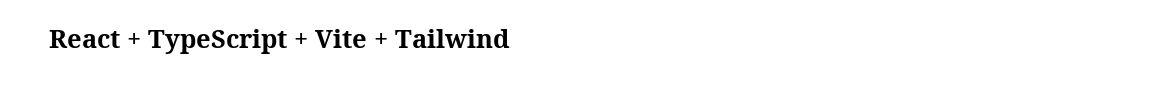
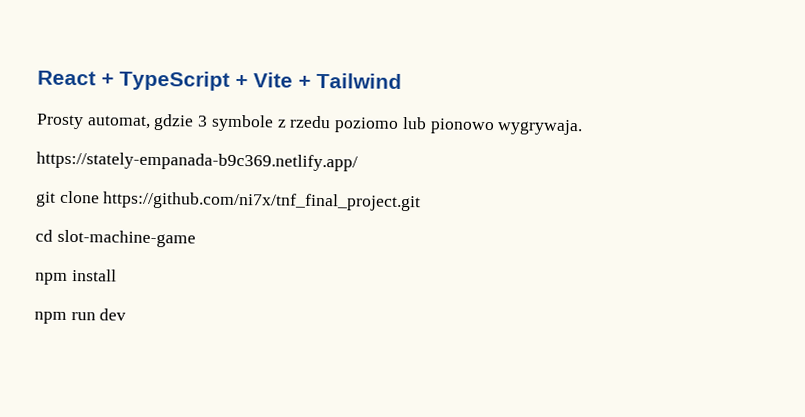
(510, 38) none -> [36,113,584,136] [36,151,358,172] [35,190,422,212] [35,229,196,248] [35,269,117,285] [34,308,127,324] // Prosty automat, gdzie 3 symbole z rzedu poziomo lub pionowo wygrywaja. // https://stately-empanada-b9c369.netlify.app/ // git clone https://github.com/ni7x/tnf_final_project.git // cd slot-machine-game // npm install // npm run dev

